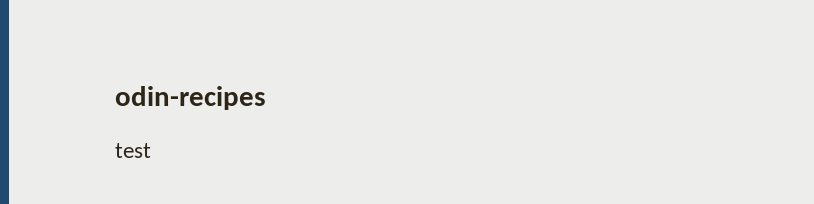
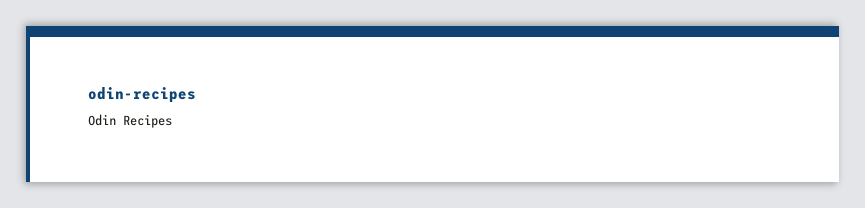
[115,143,151,158] test -> [88,114,172,128] Odin Recipes

